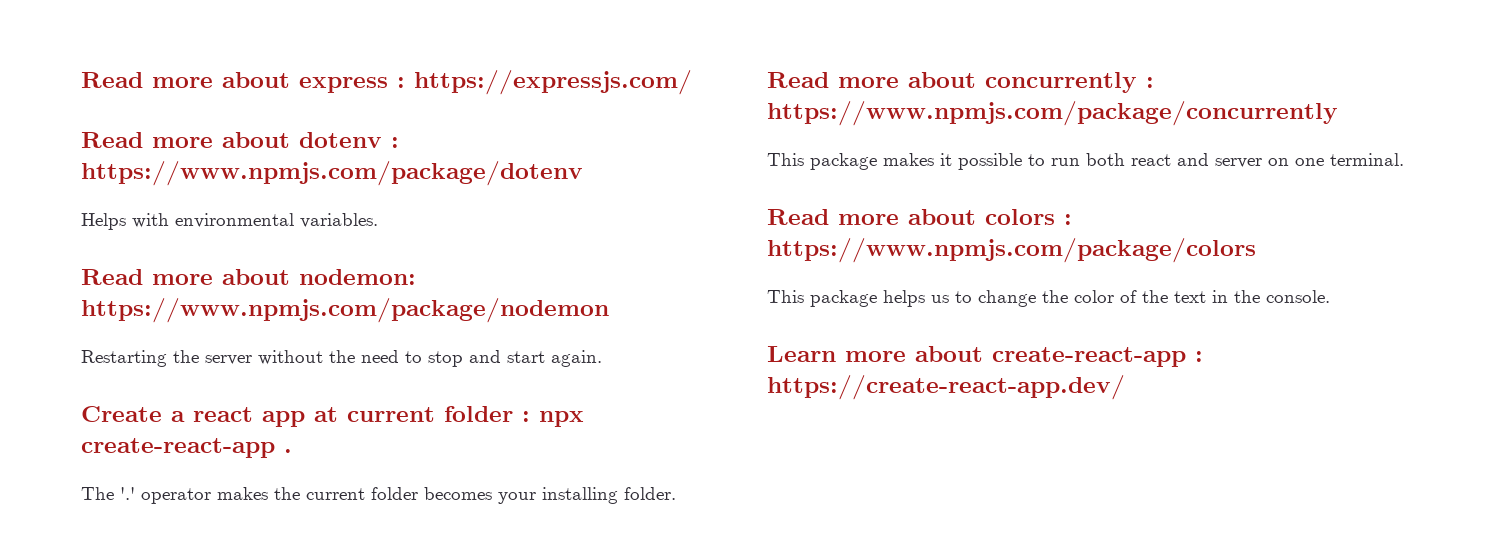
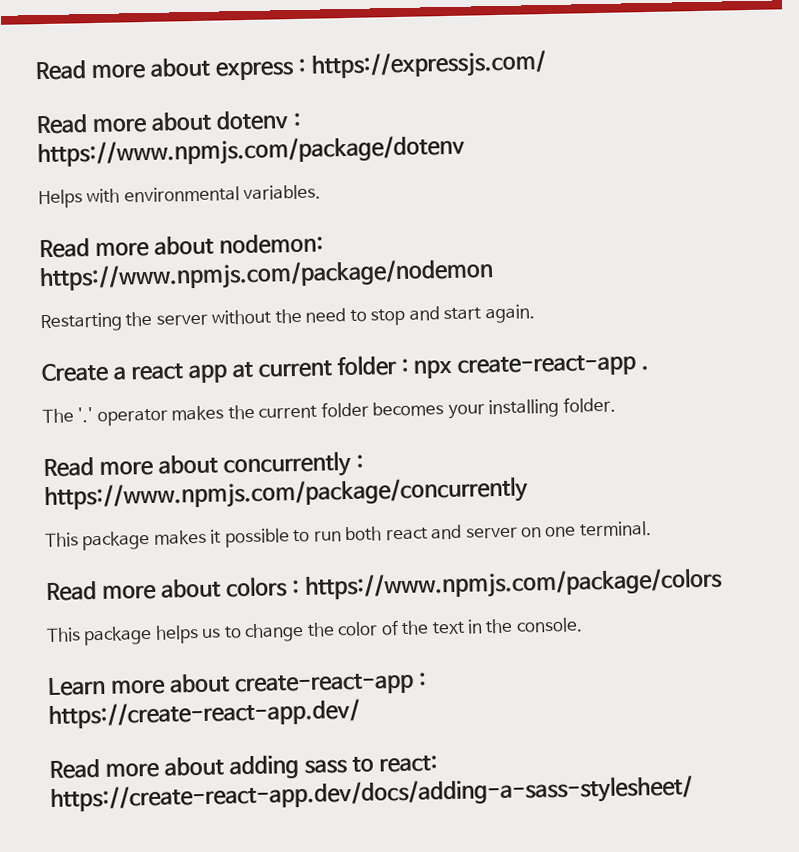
(1125, 387) none -> [49,755,438,780] [50,775,693,814] // Read more about adding sass to react: https://create-react-app.dev/docs/adding-a-sass-stylesheet/

